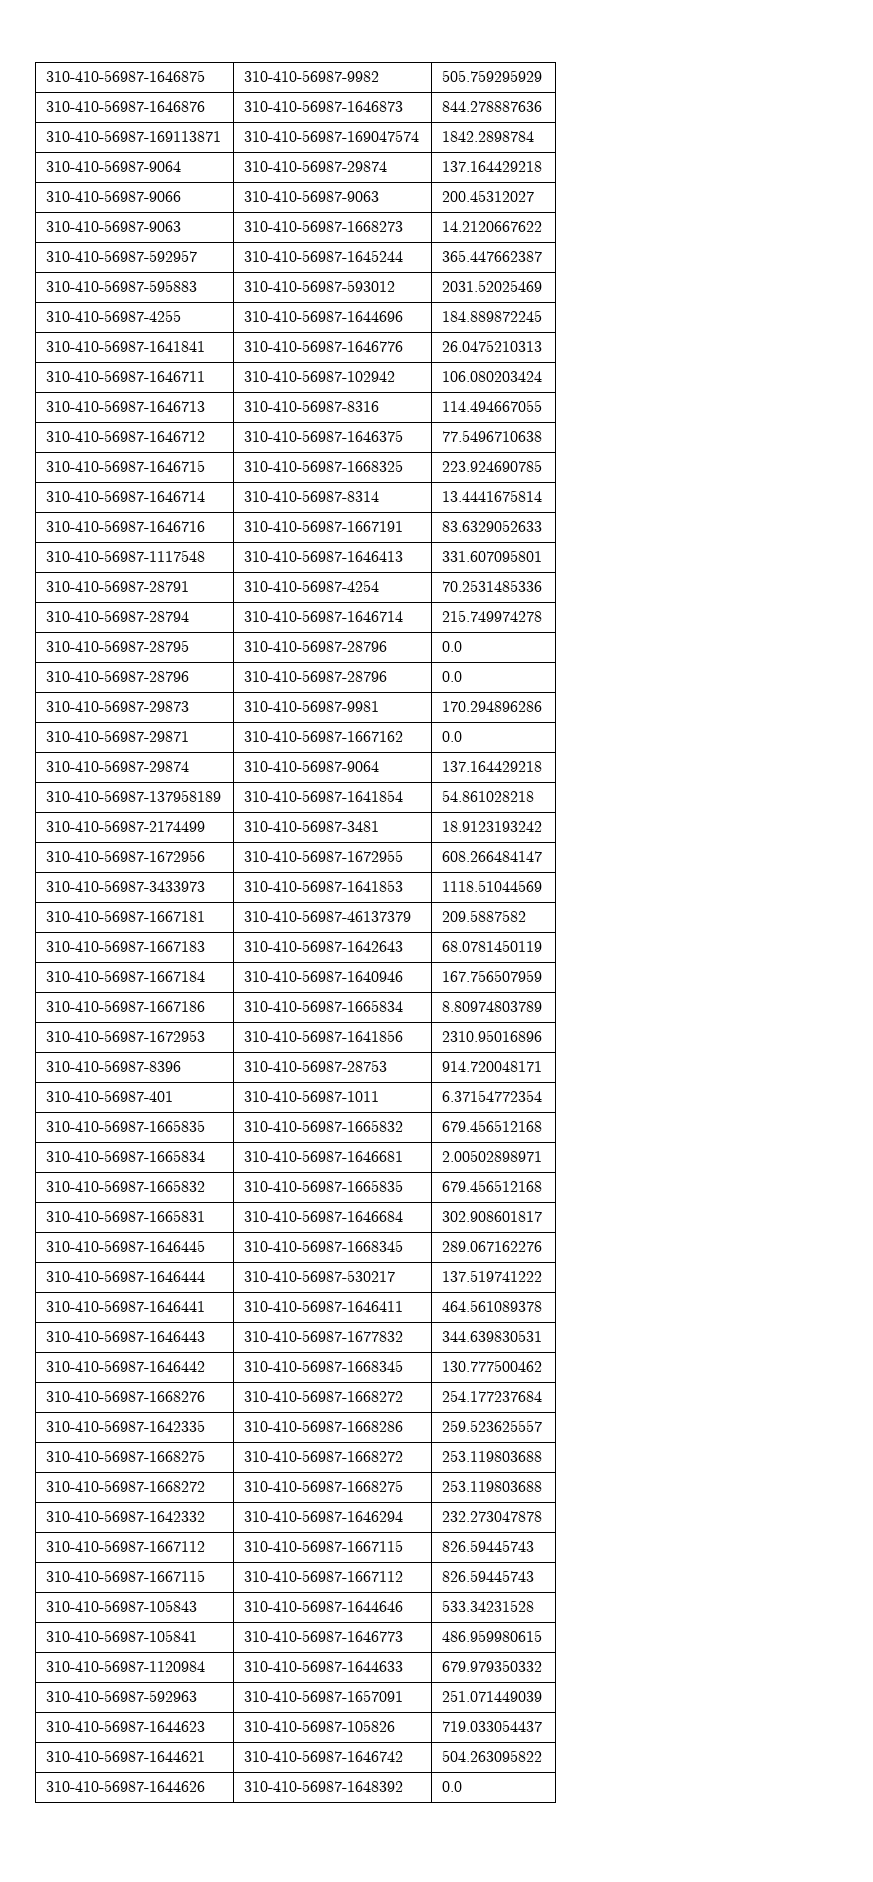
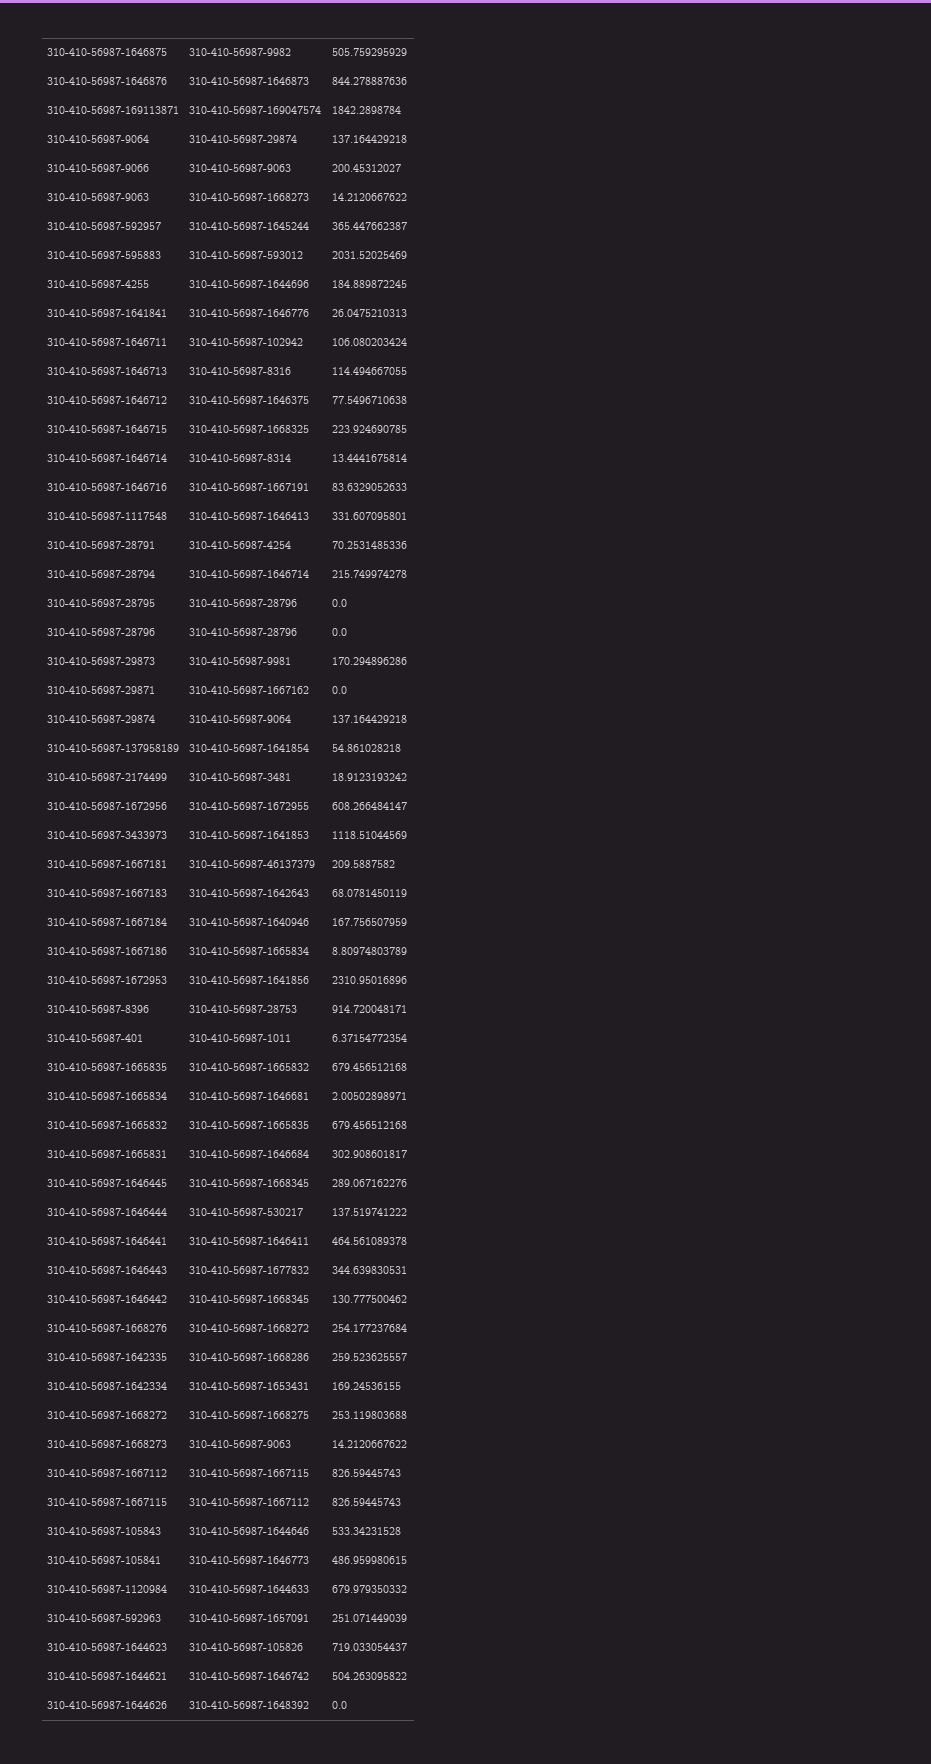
[46,1450,206,1462] [244,1450,404,1462] [442,1450,543,1462] 310-410-56987-1668275 | 310-410-56987-1668272 | 253.119803688 -> [46,1382,167,1390] [188,1382,309,1390] [331,1382,401,1390] 310-410-56987-1642334 | 310-410-56987-1653431 | 169.24536155
[46,1510,206,1522] [244,1510,404,1522] [442,1511,543,1522] 310-410-56987-1642332 | 310-410-56987-1646294 | 232.273047878 -> [46,1440,167,1448] [188,1440,291,1448] [331,1440,407,1448] 310-410-56987-1668273 | 310-410-56987-9063 | 14.2120667622

